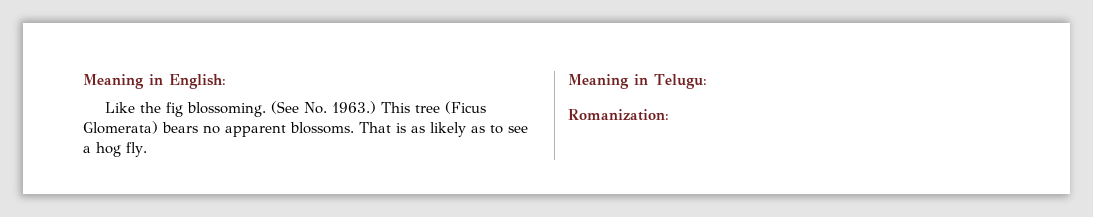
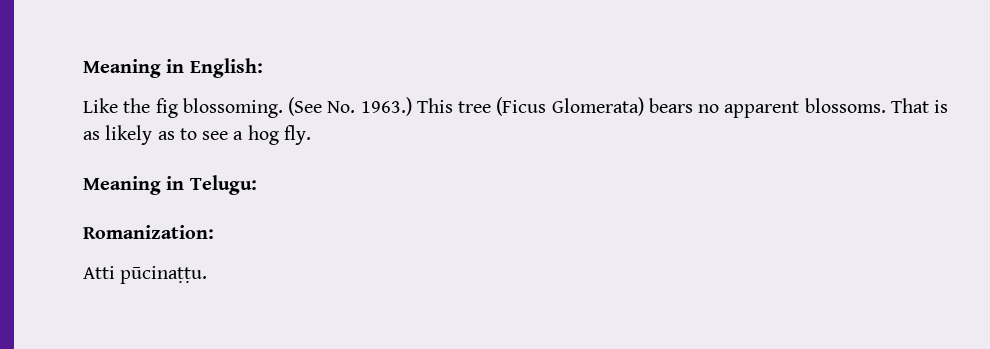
(669, 115) none -> [83,266,208,284] // Atti pūcinaṭṭu.

